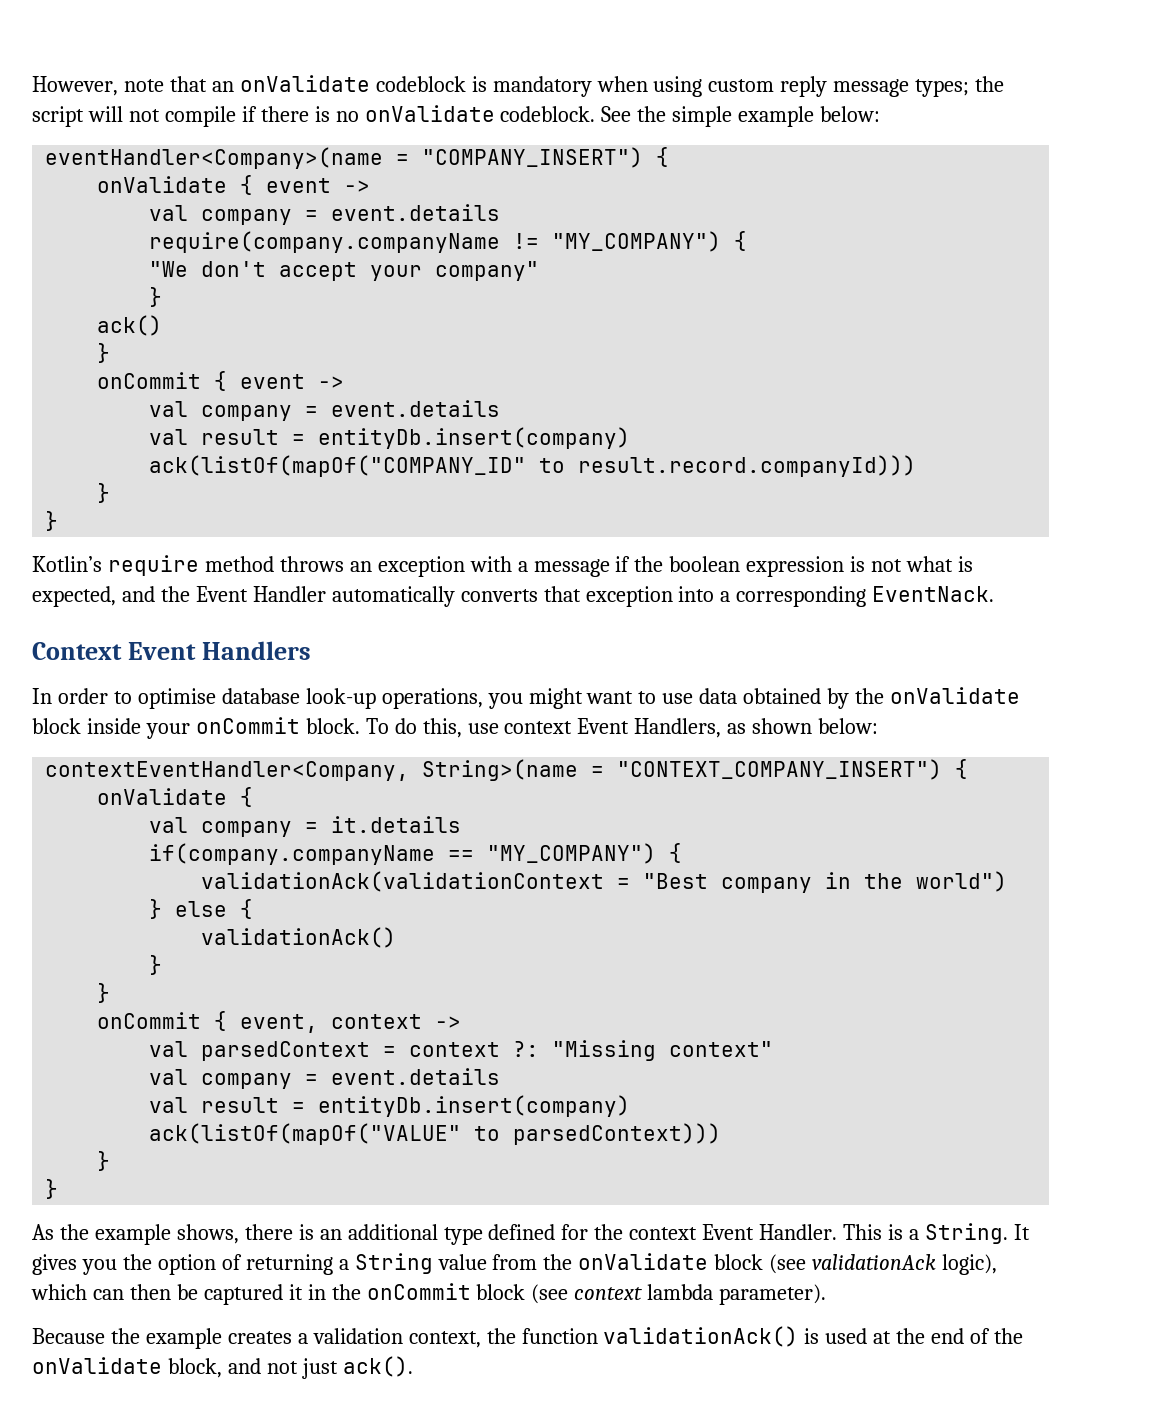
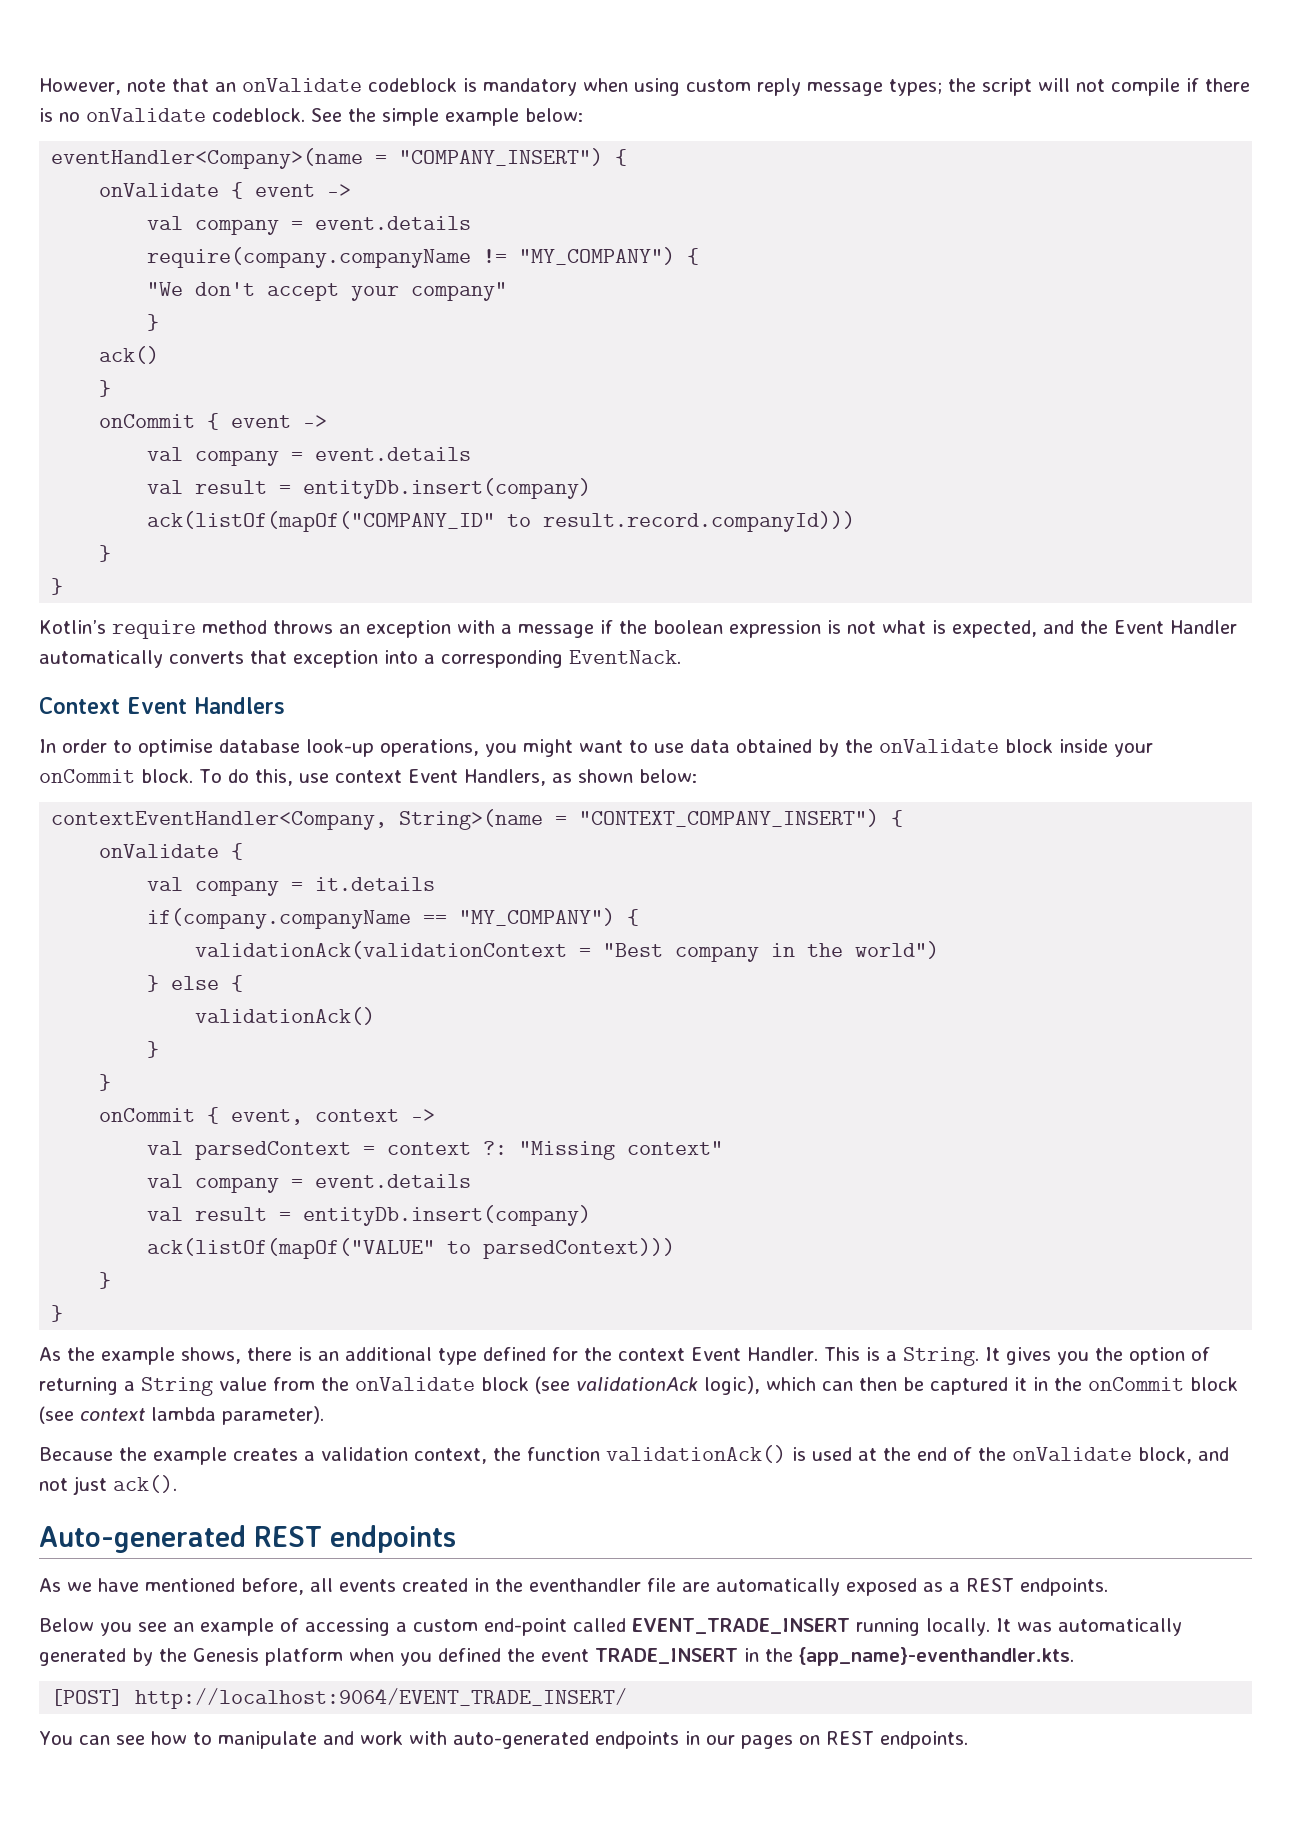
(413, 1366) none -> [39,1525,456,1553] [39,1578,1108,1596] [39,1618,1182,1636] [39,1647,1074,1666] [51,1688,628,1709] [39,1731,968,1749] // Auto-generated REST endpoints // As we have mentioned before, all events created in the eventhandler file are automatically exposed as a REST endpoints. // Below you see an example of accessing a custom end-point called EVENT_TRADE_INSERT running locally. It was automatically generated by the Genesis platform when you defined the event TRADE_INSERT in the {app_name}-eventhandler.kts. // [POST] http://localhost:9064/EVENT_TRADE_INSERT/ // You can see how to manipulate and work with auto-generated endpoints in our pages on REST endpoints.

